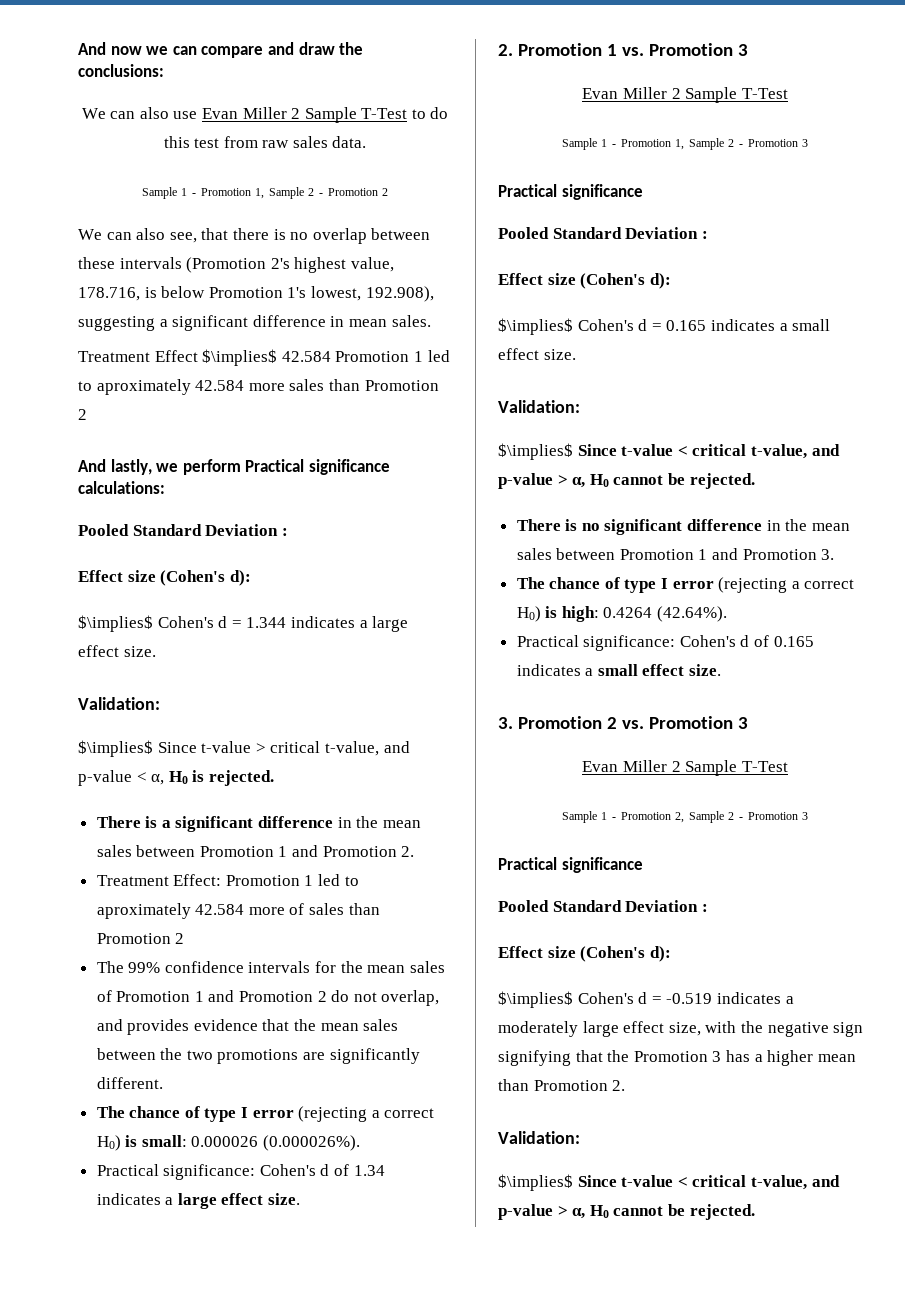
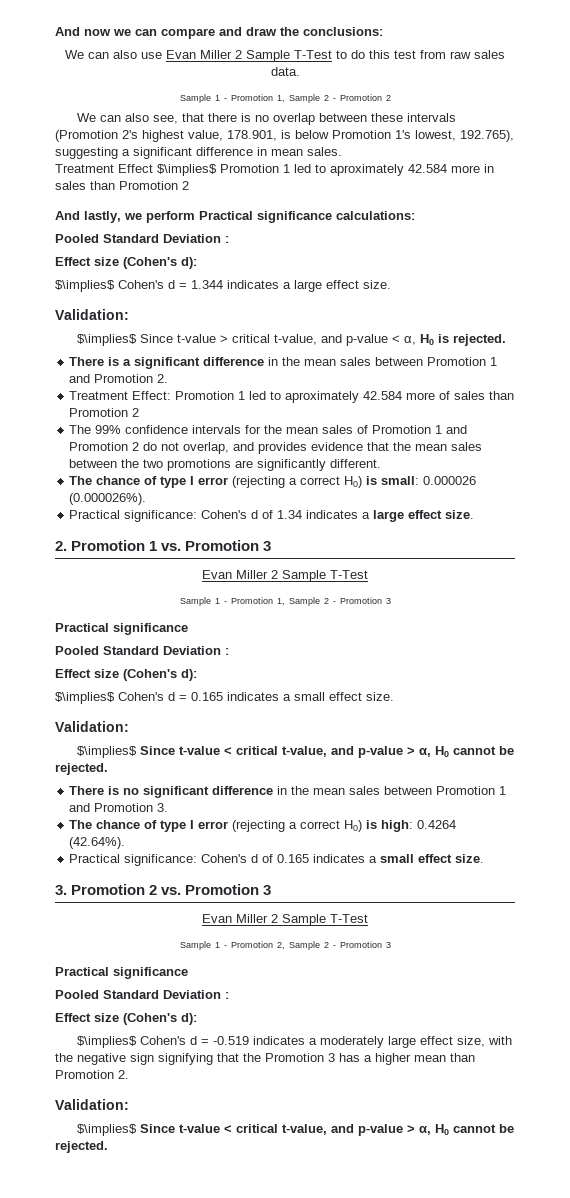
[78,287,140,301] 178.716, -> [227,130,277,141] 178.901,
[365,286,434,302] 192.908), -> [460,130,514,142] 192.765),
[281,350,450,362] [78,379,285,395] 42.584 Promotion 1 led to aproximately 42.584 more -> [220,164,494,176] Promotion 1 led to aproximately 42.584 more in

